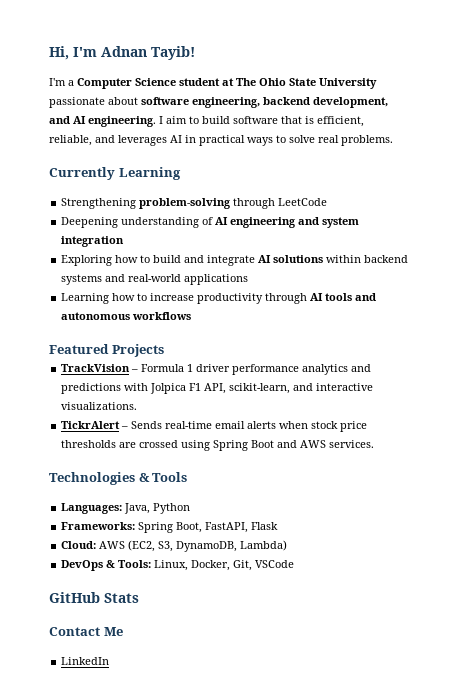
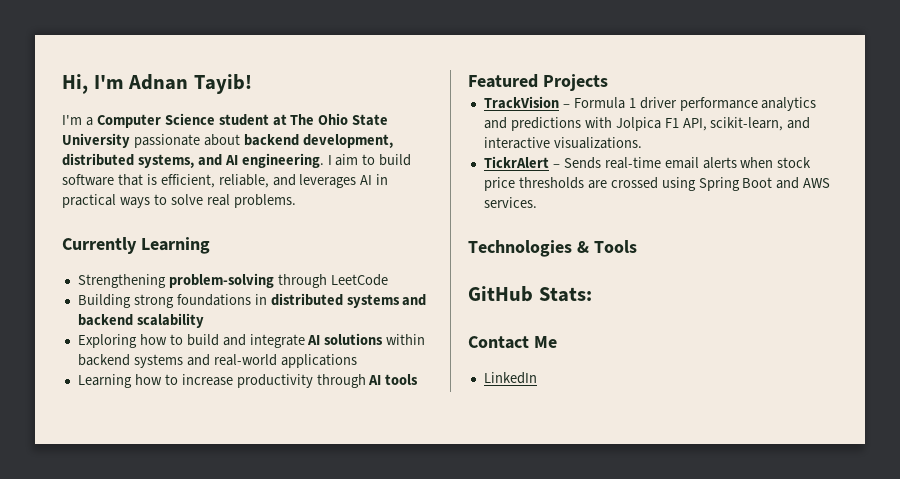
[141,97,388,108] software engineering, backend development, -> [243,134,393,148] [62,153,194,168] backend development, distributed systems,
[61,217,360,228] [61,236,125,247] Deepening understanding of AI engineering and system integration -> [77,293,427,308] [77,313,204,328] Building strong foundations in distributed systems and backend scalability
[355,293,377,301] [61,312,192,320] and autonomous workflows -> (419, 379) none
[61,503,191,514] [61,522,279,533] [61,540,288,552] [61,560,295,571] // Languages: Java, Python // Frameworks: Spring Boot, FastAPI, Flask // Cloud: AWS (EC2, S3, DynamoDB, Lambda) // DevOps & Tools: Linux, Docker, Git, VSCode -> (637, 246) none
[104,593,139,603] Stats -> [538,287,592,302] Stats:

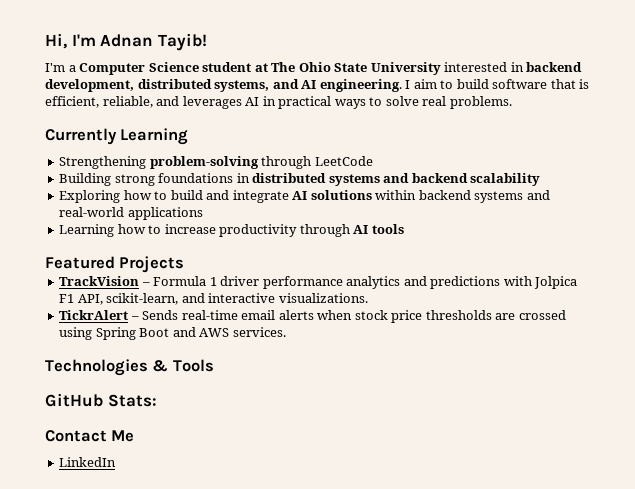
[133,134,240,148] passionate about -> [444,62,524,72] interested in

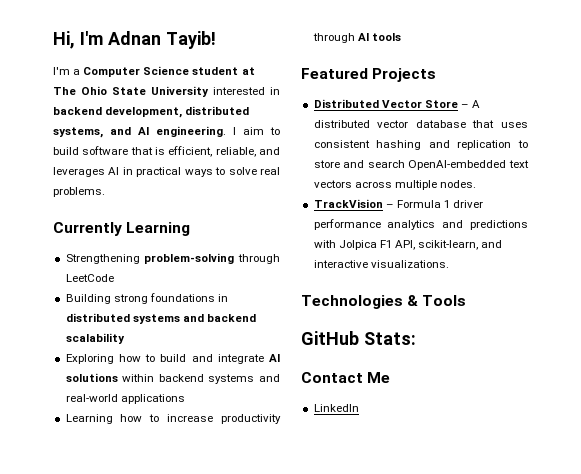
(185, 264) none -> [313,99,481,108] [313,120,528,128] [313,140,528,150] [313,160,529,170] [313,180,476,190] // Distributed Vector Store – A distributed vector database that uses consistent hashing and replication to store and search OpenAI-embedded text vectors across multiple nodes.
[59,310,566,323] [59,327,286,340] // TickrAlert – Sends real-time email alerts when stock price thresholds are crossed using Spring Boot and AWS services. -> (449, 264) none

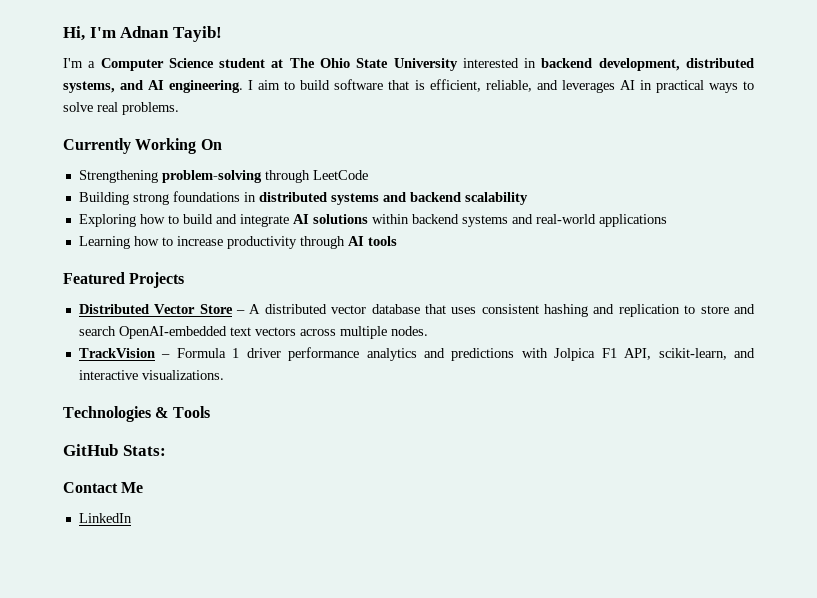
[126,222,191,236] Learning -> [135,138,222,154] Working On

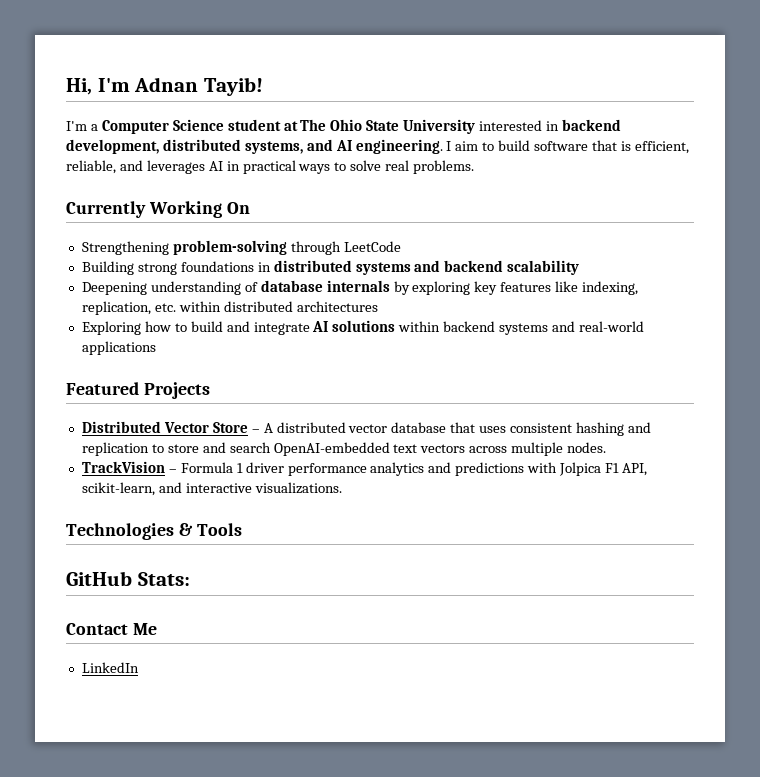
(528, 198) none -> [81,280,639,295] [81,301,378,315] // Deepening understanding of database internals by exploring key features like indexing, replication, etc. within distributed architectures
[78,236,397,249] // Learning how to increase productivity through AI tools -> (156, 348) none

